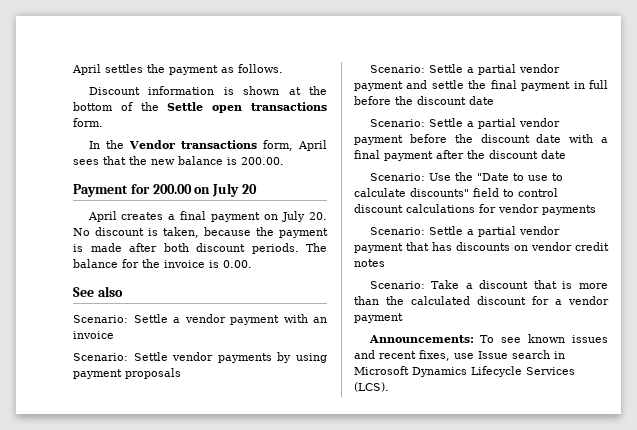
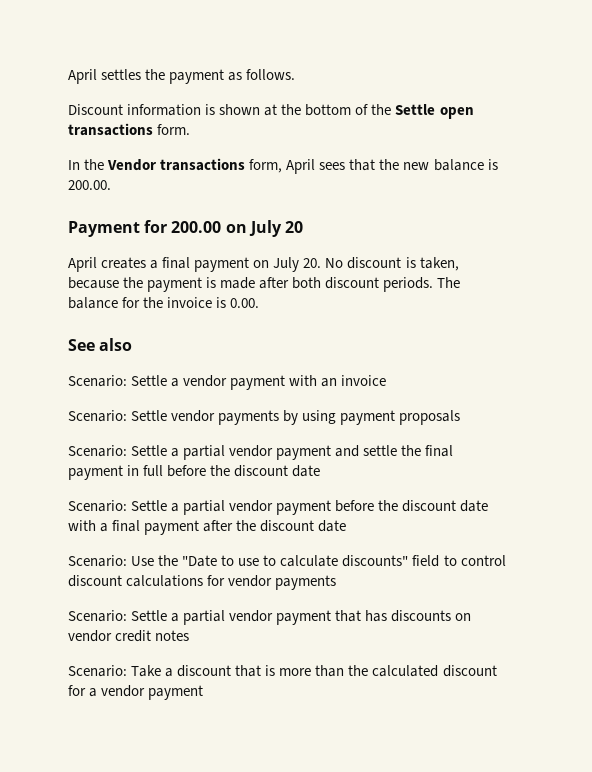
[368,334,608,343] [354,350,565,361] [354,366,575,377] [354,382,389,392] // Announcements: To see known issues and recent fixes, use Issue search in Microsoft Dynamics Lifecycle Services (LCS). -> (204, 692) none

